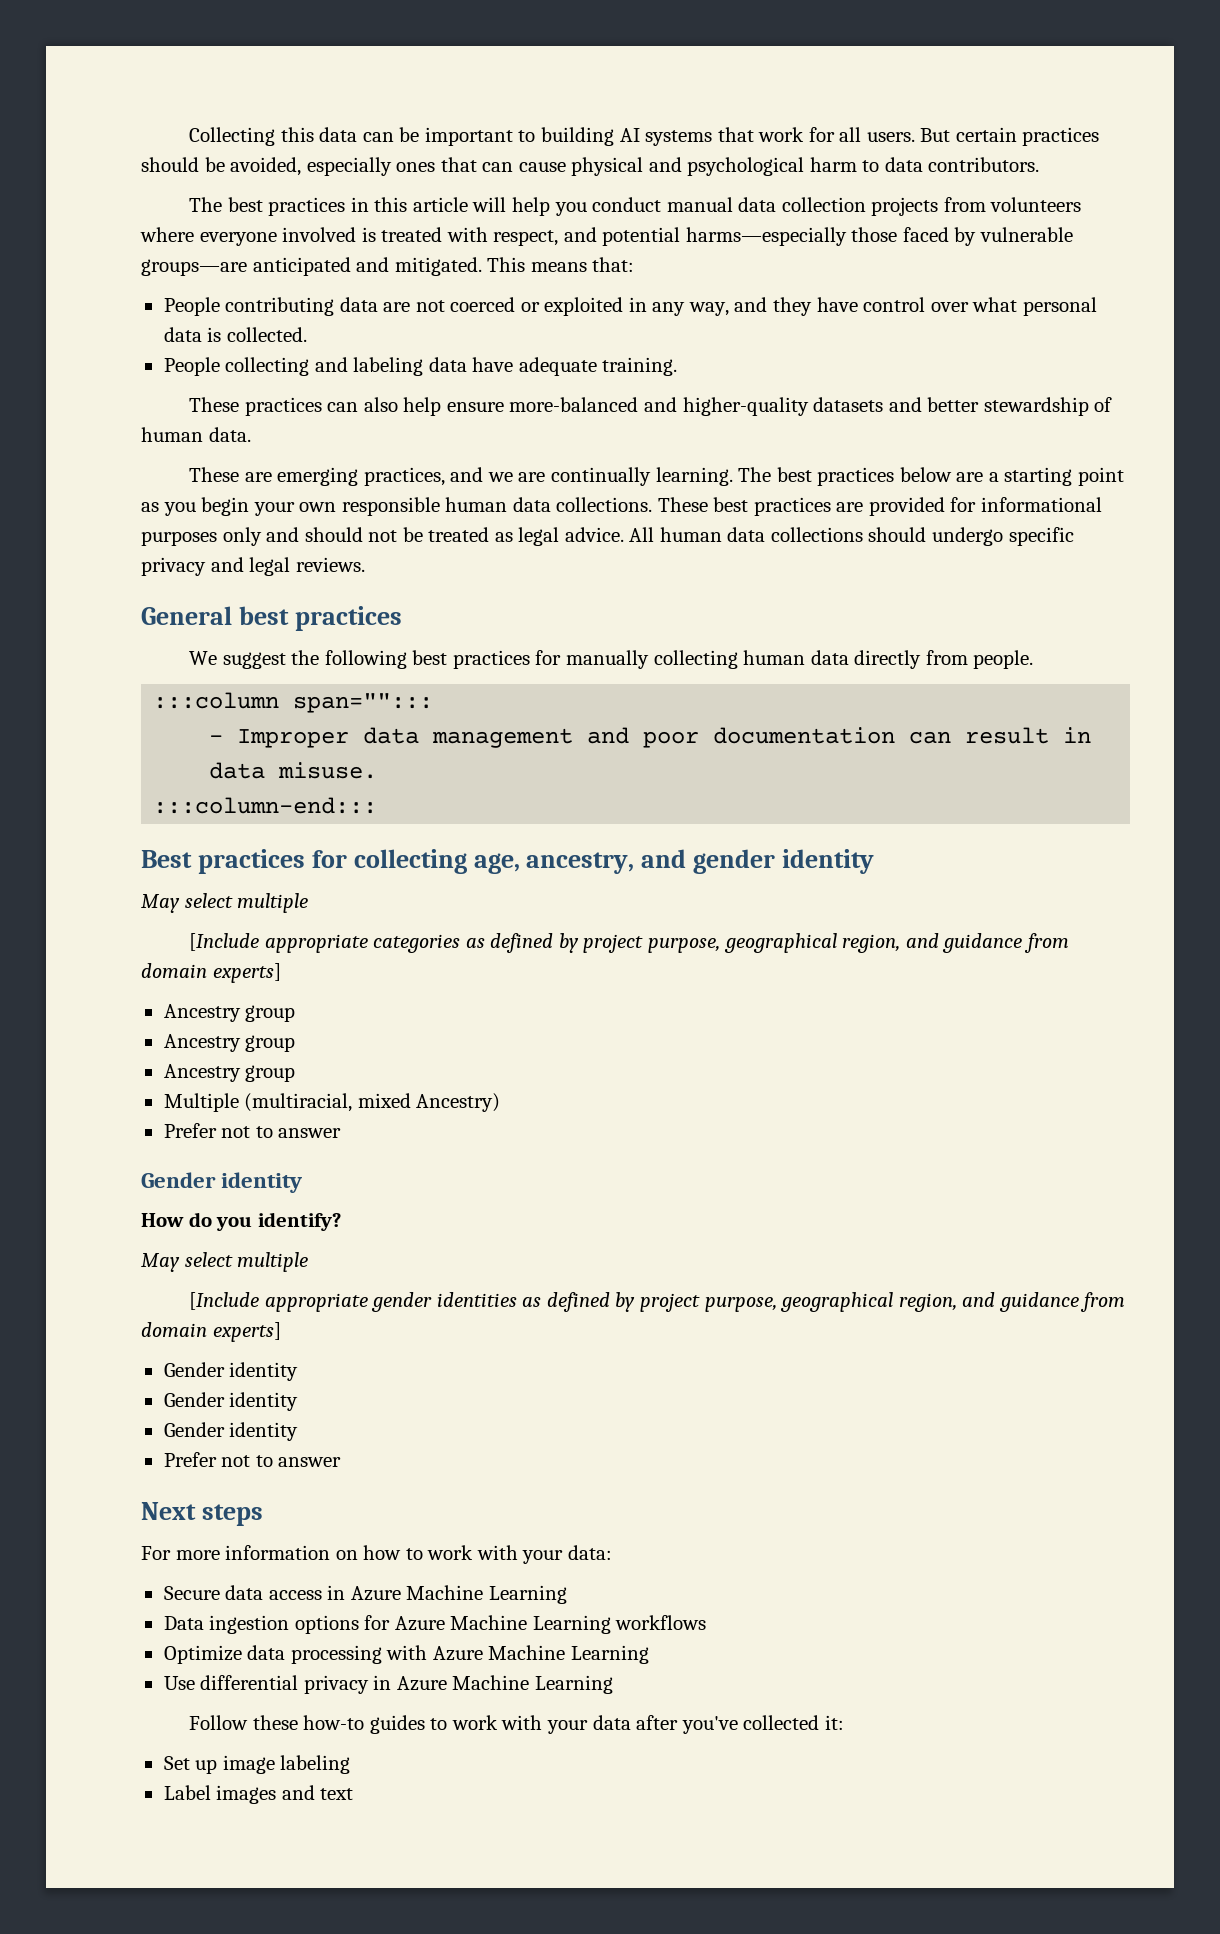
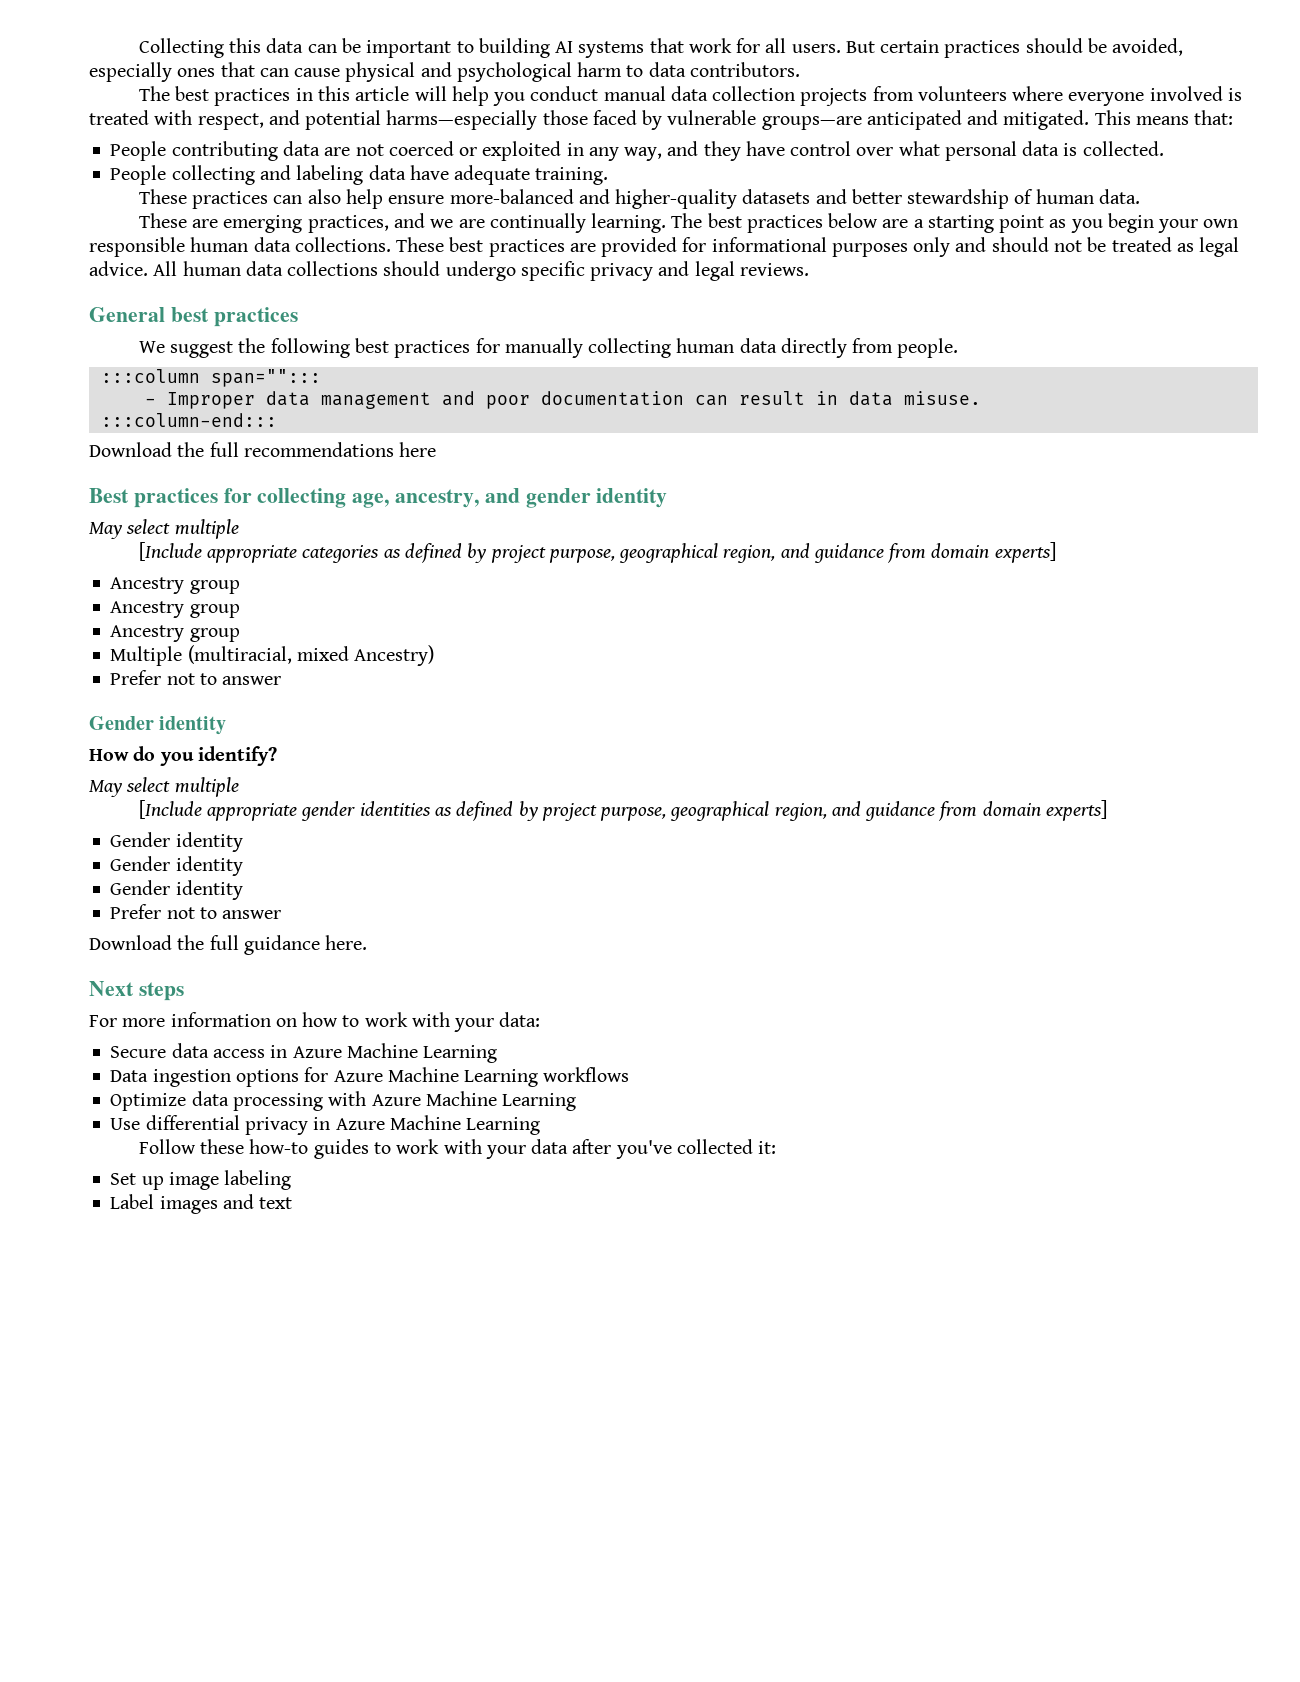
(378, 805) none -> [89,442,437,457] // Download the full recommendations here
(342, 1462) none -> [89,935,368,955] // Download the full guidance here.

